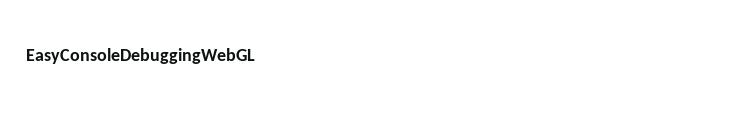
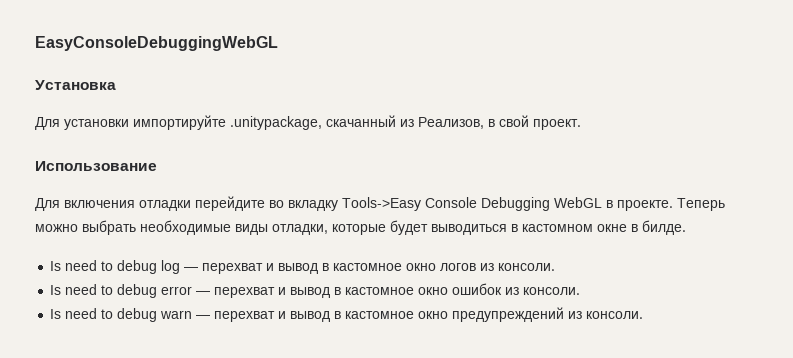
(255, 56) none -> [35,80,116,90] [35,115,581,130] [35,161,157,171] [35,196,725,211] [35,220,686,235] [50,260,556,274] [50,283,581,298] [50,307,644,322] // Установка // Для установки импортируйте .unitypackage, скачанный из Реализов, в свой проект. // Использование // Для включения отладки перейдите во вкладку Tools->Easy Console Debugging WebGL в проекте. Теперь можно выбрать необходимые виды отладки, которые будет выводиться в кастомном окне в билде. // Is need to debug log — перехват и вывод в кастомное окно логов из консоли. // Is need to debug error — перехват и вывод в кастомное окно ошибок из консоли. // Is need to debug warn — перехват и вывод в кастомное окно предупреждений из консоли.

